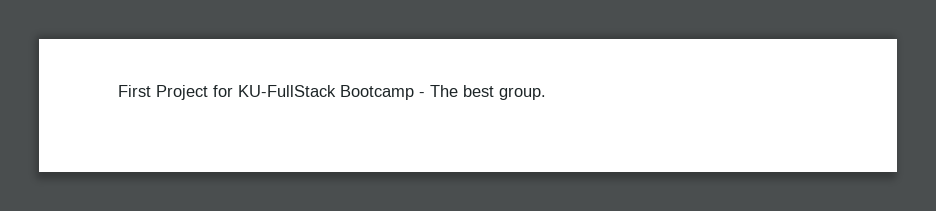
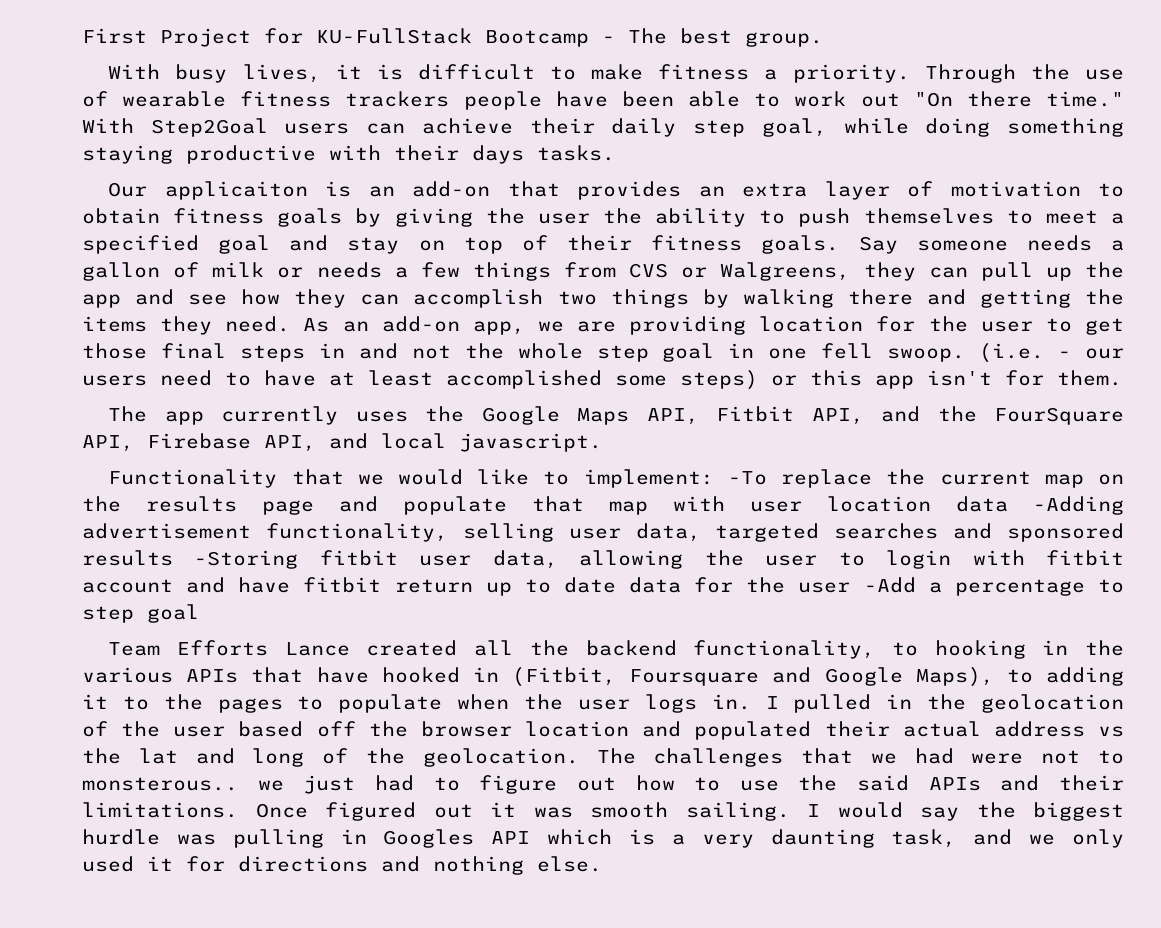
(546, 93) none -> [108,64,1124,83] [82,91,1125,110] [82,118,1125,137] [82,145,615,164] [108,181,1124,200] [82,208,1124,227] [82,235,1124,254] [82,262,1124,281] [82,289,1124,308] [82,316,1124,335] [82,343,1124,363] [82,370,1122,390] [108,406,1124,425] [82,433,602,452] [108,469,1125,488] [82,496,1124,515] [82,523,1124,542] [82,550,1125,569] [82,577,1124,596] [82,604,199,623] [108,640,1125,659] [82,667,1124,687] [82,694,1124,713] [82,721,1125,740] [82,748,1125,767] [82,775,1124,794] [82,802,1124,821] [82,829,1125,848] [82,856,602,875] // With busy lives, it is difficult to make fitness a priority. Through the use of wearable fitness trackers people have been able to work out "On there time." With Step2Goal users can achieve their daily step goal, while doing something staying productive with their days tasks. // Our applicaiton is an add-on that provides an extra layer of motivation to obtain fitness goals by giving the user the ability to push themselves to meet a specified goal and stay on top of their fitness goals. Say someone needs a gallon of milk or needs a few things from CVS or Walgreens, they can pull up the app and see how they can accomplish two things by walking there and getting the items they need. As an add-on app, we are providing location for the user to get those final steps in and not the whole step goal in one fell swoop. (i.e. - our users need to have at least accomplished some steps) or this app isn't for them. // The app currently uses the Google Maps API, Fitbit API, and the FourSquare API, Firebase API, and local javascript. // Functionality that we would like to implement: -To replace the current map on the results page and populate that map with user location data -Adding advertisement functionality, selling user data, targeted searches and sponsored results -Storing fitbit user data, allowing the user to login with fitbit account and have fitbit return up to date data for the user -Add a percentage to step goal // Team Efforts Lance created all the backend functionality, to hooking in the various APIs that have hooked in (Fitbit, Foursquare and Google Maps), to adding it to the pages to populate when the user logs in. I pulled in the geolocation of the user based off the browser location and populated their actual address vs the lat and long of the geolocation. The challenges that we had were not to monsterous.. we just had to figure out how to use the said APIs and their limitations. Once figured out it was smooth sailing. I would say the biggest hurdle was pulling in Googles API which is a very daunting task, and we only used it for directions and nothing else.

